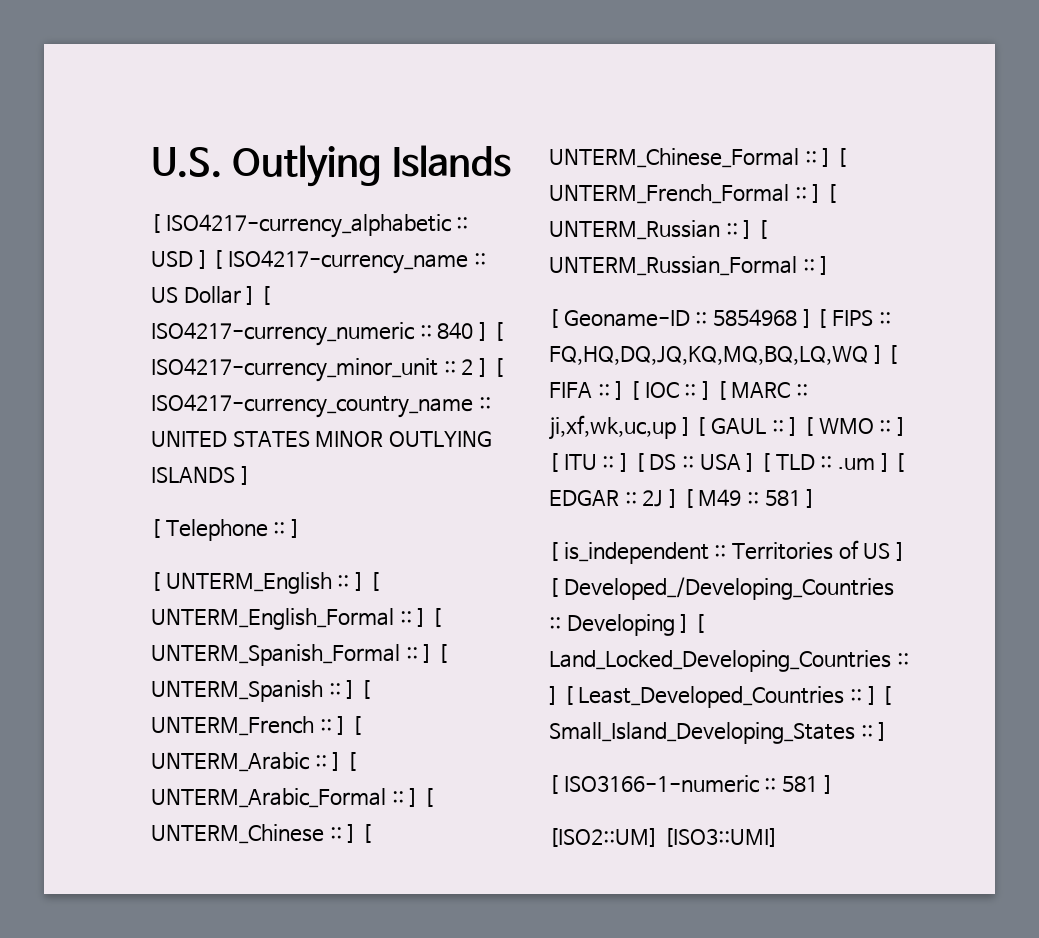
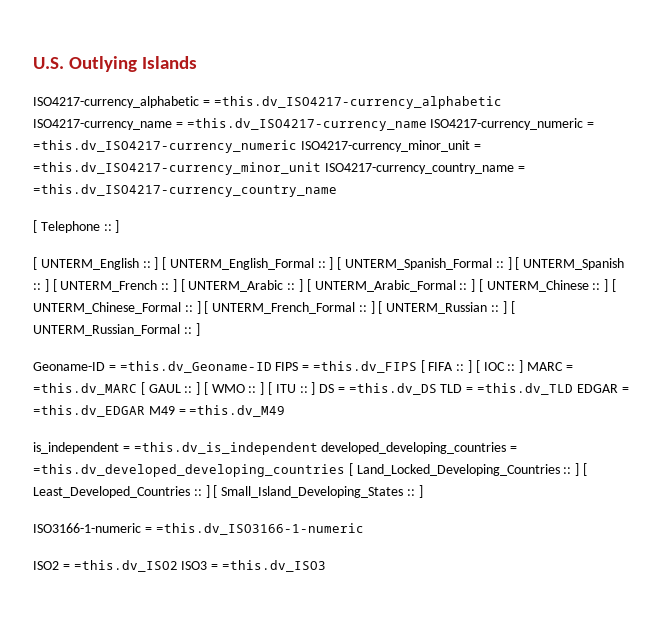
[151,214,469,238] [151,250,486,274] [151,286,271,305] [151,322,503,346] [151,358,503,382] [151,394,491,418] [151,430,492,447] [151,466,250,485] [ ISO4217-currency_alphabetic :: USD ] [ ISO4217-currency_name :: US Dollar ] [ ISO4217-currency_numeric :: 840 ] [ ISO4217-currency_minor_unit :: 2 ] [ ISO4217-currency_country_name :: UNITED STATES MINOR OUTLYING ISLANDS ] -> [33,96,502,109] [33,118,595,131] [33,140,481,153] [33,162,525,175] [33,184,337,197] ISO4217-currency_alphabetic = =this.dv_ISO4217-currency_alphabetic ISO4217-currency_name = =this.dv_ISO4217-currency_name ISO4217-currency_numeric = =this.dv_ISO4217-currency_numeric ISO4217-currency_minor_unit = =this.dv_ISO4217-currency_minor_unit ISO4217-currency_country_name = =this.dv_ISO4217-currency_country_name
[549,309,891,328] [549,345,883,365] [ Geoname-ID :: 5854968 ] [ FIPS :: FQ,HQ,DQ,JQ,KQ,MQ,BQ,LQ,WQ ] -> [33,361,417,373] Geoname-ID = =this.dv_Geoname-ID FIPS = =this.dv_FIPS
[716,381,809,400] [549,415,691,440] [ MARC :: ji,xf,wk,uc,up ] -> [526,362,573,371] [33,383,137,395] MARC = =this.dv_MARC
[634,453,905,472] [549,489,816,508] [549,540,905,564] [549,577,894,600] [549,614,690,636] [ DS :: USA ] [ TLD :: .um ] [ EDGAR :: 2J ] [ M49 :: 581 ] // [ is_independent :: Territories of US ] [ Developed_/Developing_Countries :: Developing ] -> [319,383,629,395] [33,405,286,417] [33,442,518,455] [33,464,345,477] DS = =this.dv_DS TLD = =this.dv_TLD EDGAR = =this.dv_EDGAR M49 = =this.dv_M49 // is_independent = =this.dv_is_independent developed_developing_countries = =this.dv_developed_developing_countries
[549,775,833,794] [549,828,778,847] [ ISO3166-1-numeric :: 581 ] // [ISO2::UM] [ISO3::UMI] -> [33,523,364,535] [33,560,326,572] ISO3166-1-numeric = =this.dv_ISO3166-1-numeric // ISO2 = =this.dv_ISO2 ISO3 = =this.dv_ISO3

